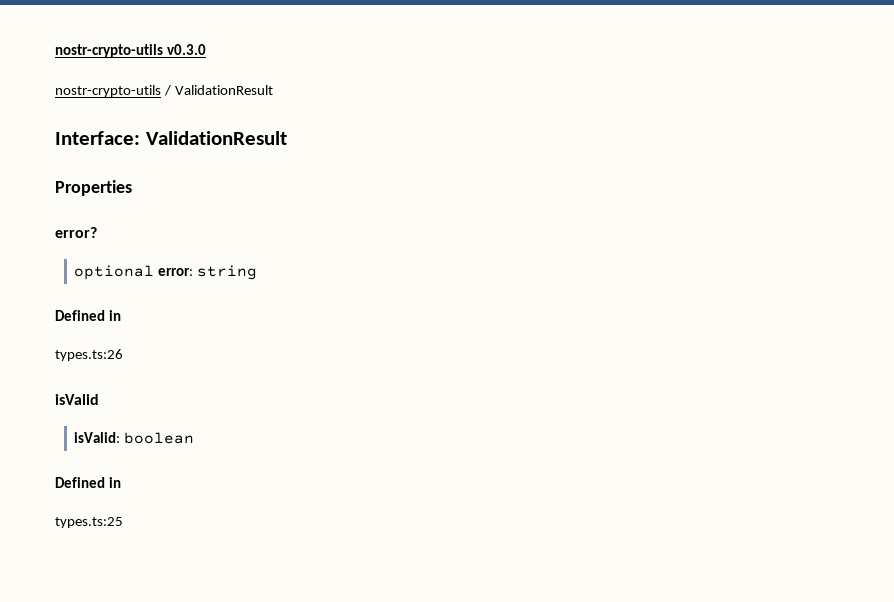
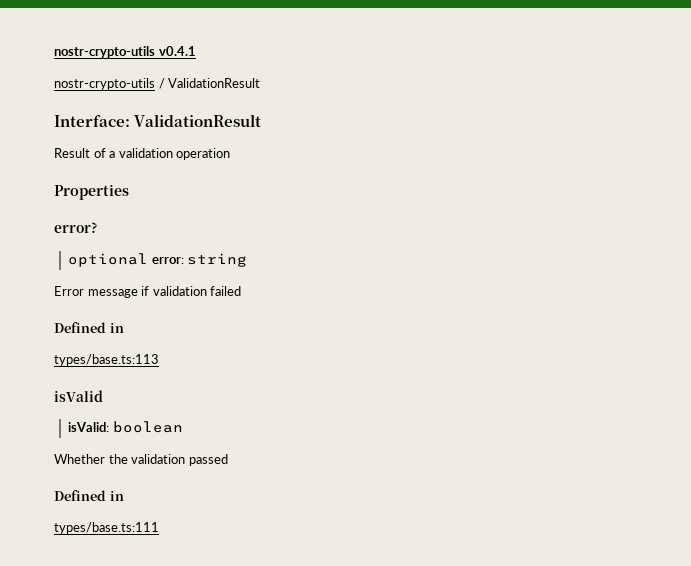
[55,44,206,58] nostr-crypto-utils v0.3.0 -> [54,46,196,58] nostr-crypto-utils v0.4.1
(287, 138) none -> [54,148,231,160] // Result of a validation operation
[55,310,121,321] [55,349,123,361] // Defined in // types.ts:26 -> [54,286,242,298] [54,322,124,333] [54,354,159,366] // Error message if validation failed // Defined in // types/base.ts:113
[55,477,121,488] [55,517,123,528] // Defined in // types.ts:25 -> [54,454,228,466] [54,490,124,501] [54,522,159,534] // Whether the validation passed // Defined in // types/base.ts:111

